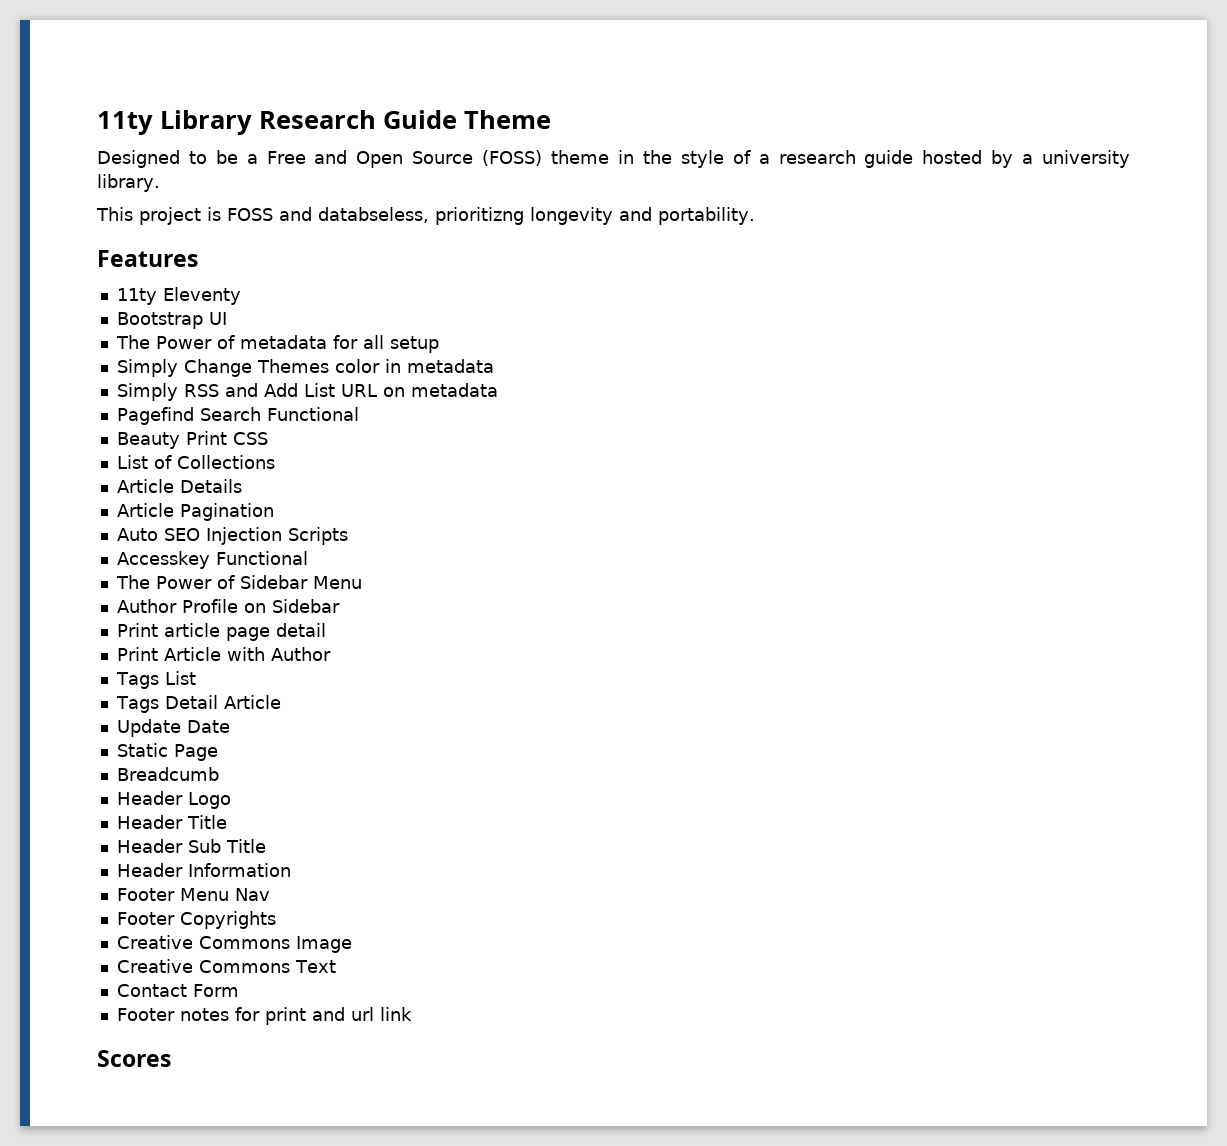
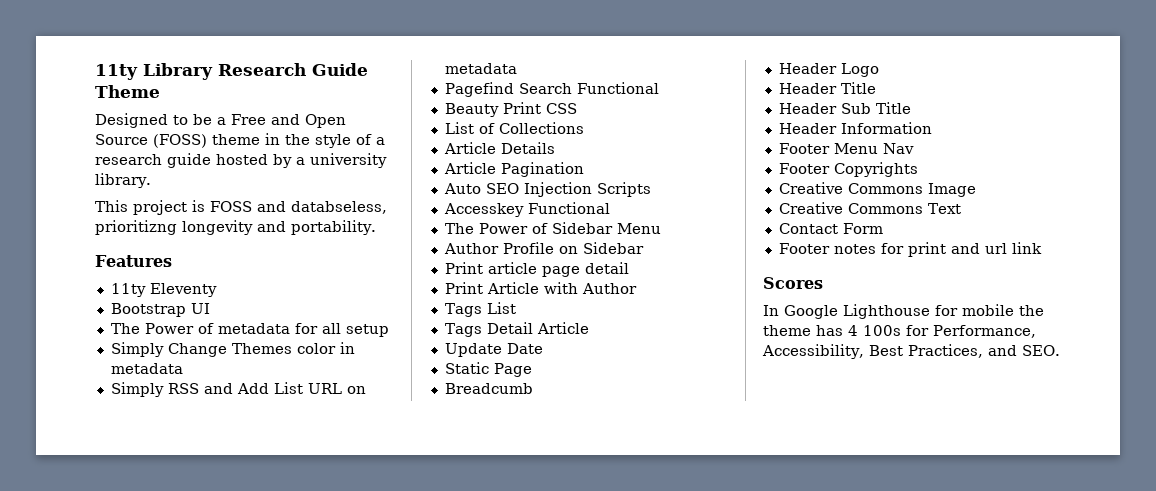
(171, 1058) none -> [763,304,1044,319] [763,325,1036,338] [762,344,1060,359] // In Google Lighthouse for mobile the theme has 4 100s for Performance, Accessibility, Best Practices, and SEO.

